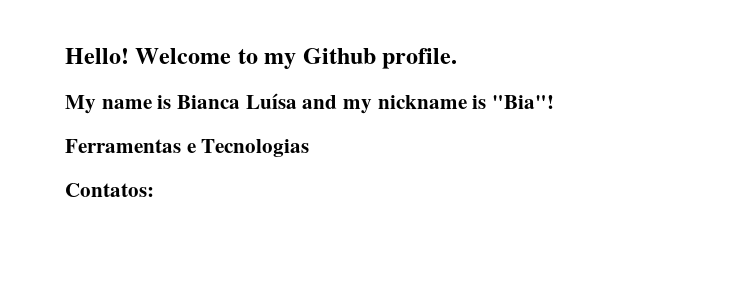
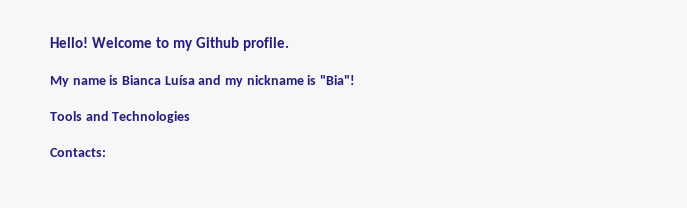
[65,139,310,157] [65,183,154,197] Ferramentas e Tecnologias // Contatos: -> [50,111,191,123] [50,148,106,157] Tools and Technologies // Contacts:

